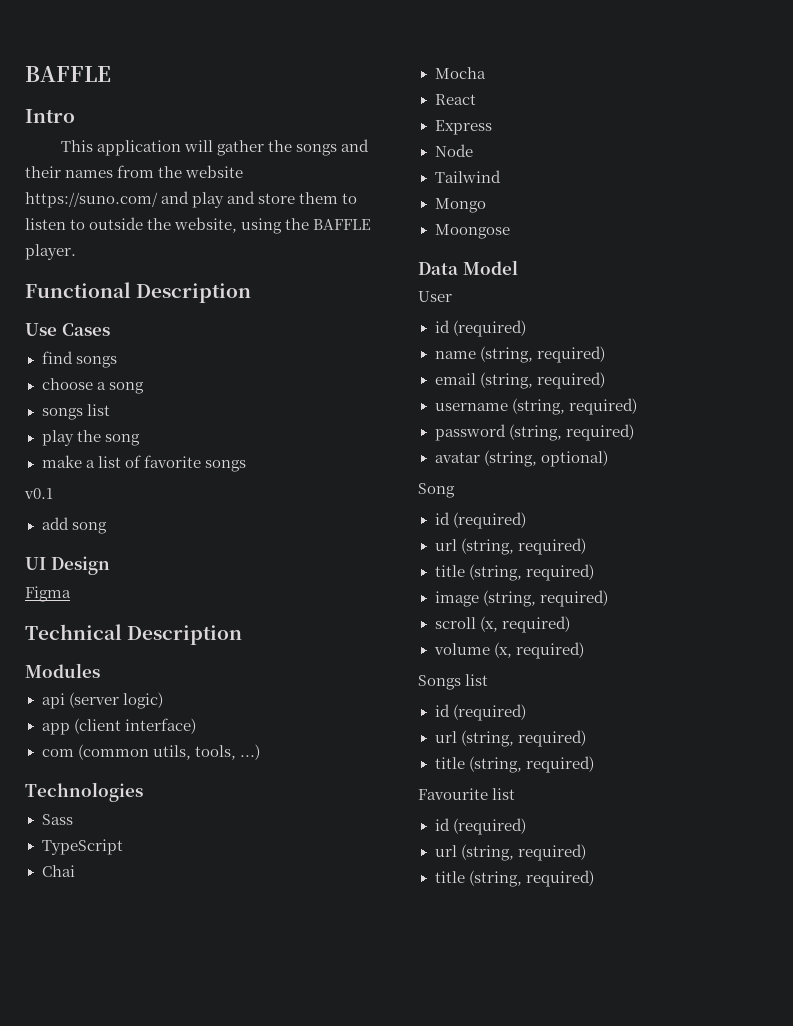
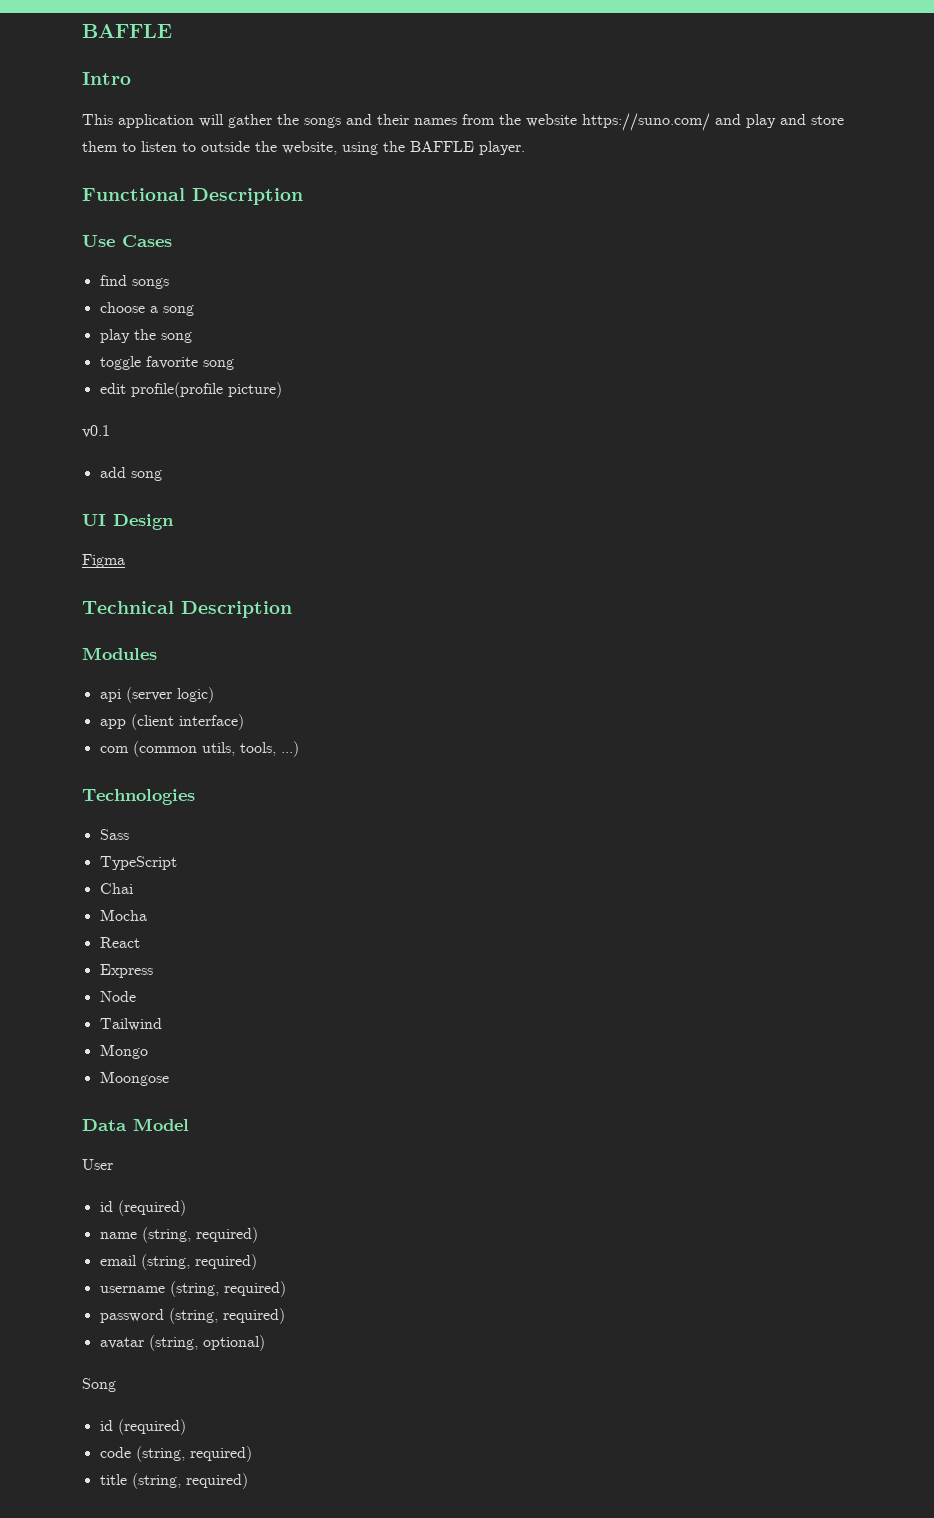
[41,404,110,420] // songs list -> (194, 310) none
[41,455,246,472] make a list of favorite songs -> [99,356,234,370] [99,382,282,398] toggle favorite song // edit profile(profile picture)
[434,538,586,555] [434,564,594,581] [434,590,608,607] [434,616,570,633] [433,642,584,659] [418,674,489,690] [434,704,526,721] [434,730,586,747] [434,756,594,773] [418,788,516,800] [434,818,526,835] [434,844,586,861] [434,870,594,887] url (string, required) // title (string, required) // image (string, required) // scroll (x, required) // volume (x, required) // Songs list // id (required) // url (string, required) // title (string, required) // Favourite list // id (required) // url (string, required) // title (string, required) -> [99,1446,252,1462] [99,1473,248,1489] code (string, required) // title (string, required)

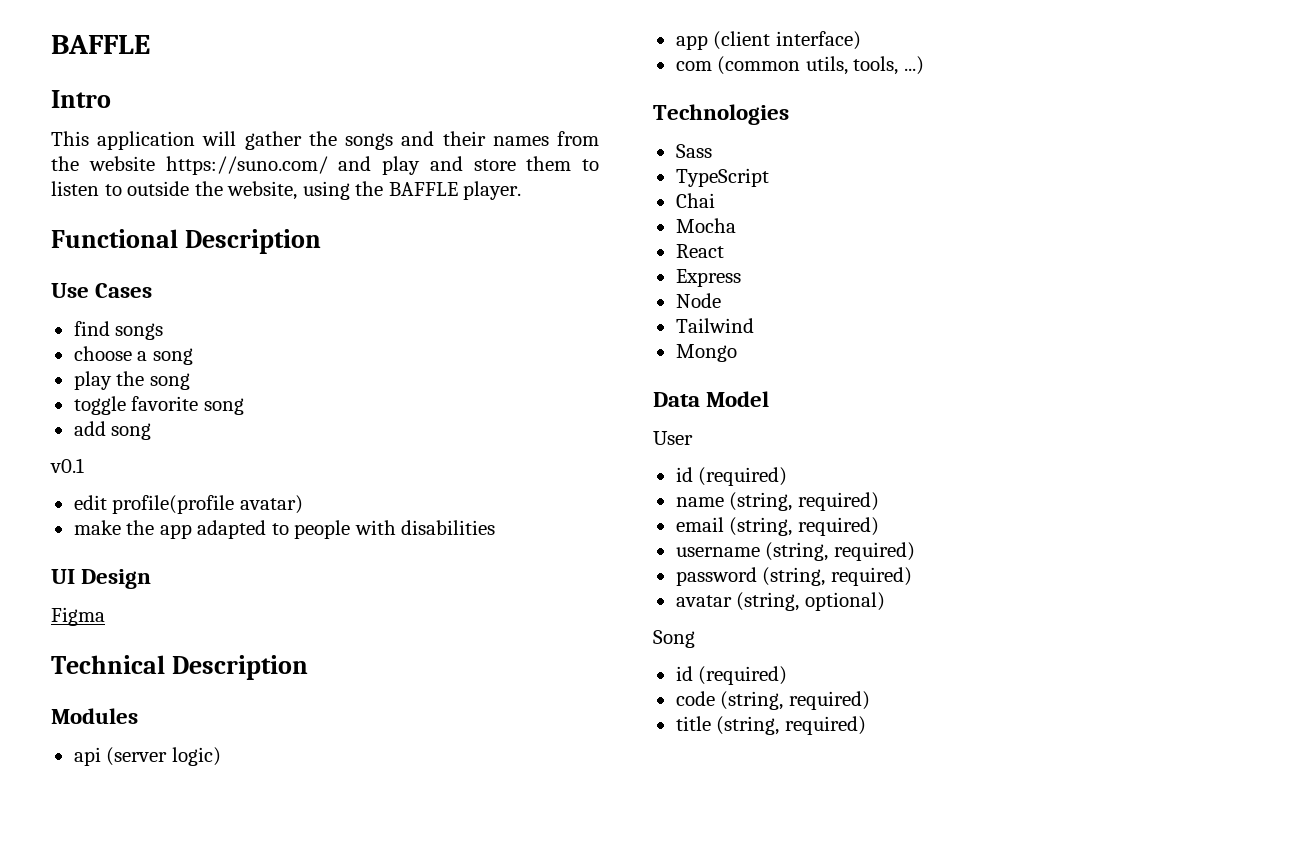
[99,382,282,398] [82,425,110,438] [99,467,162,481] edit profile(profile picture) // v0.1 // add song -> [73,421,152,440] [50,458,84,473] [73,495,303,514] [73,520,496,539] add song // v0.1 // edit profile(profile avatar) // make the app adapted to people with disabilities
[99,1071,169,1086] // Moongose -> (737, 353) none

